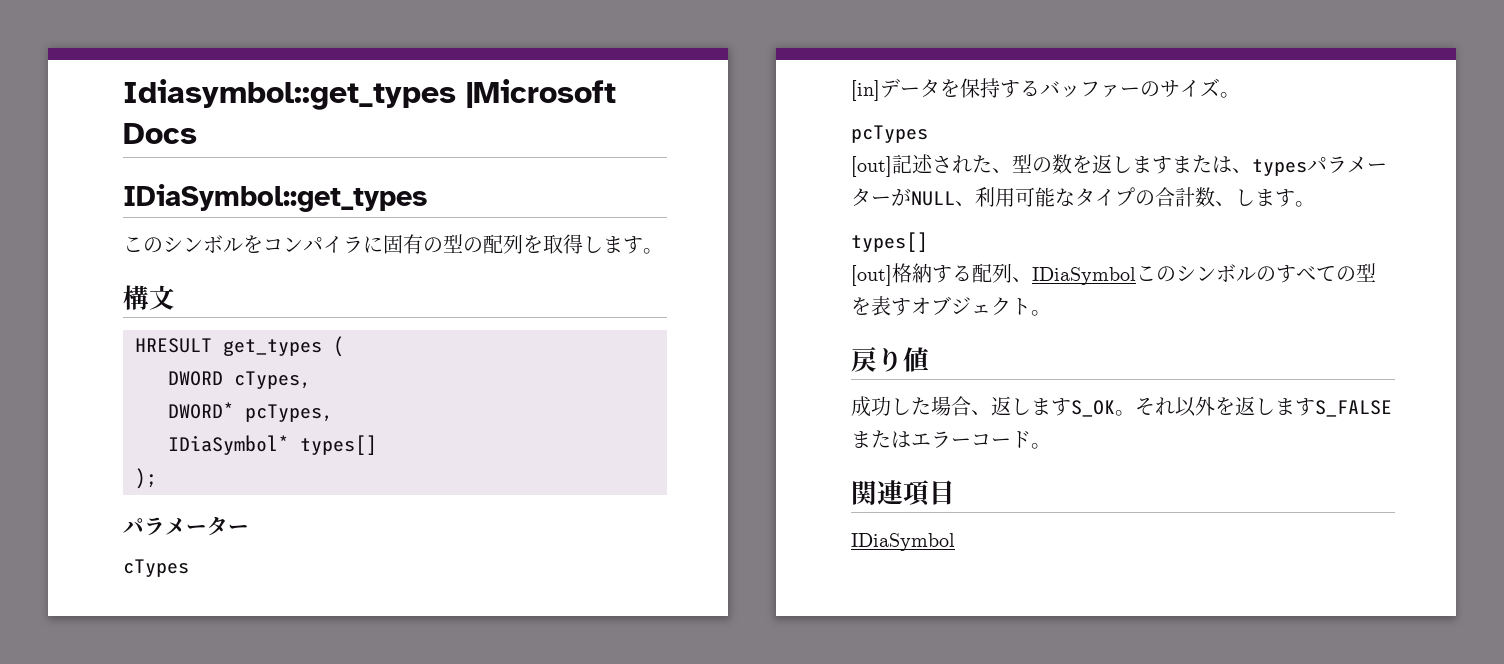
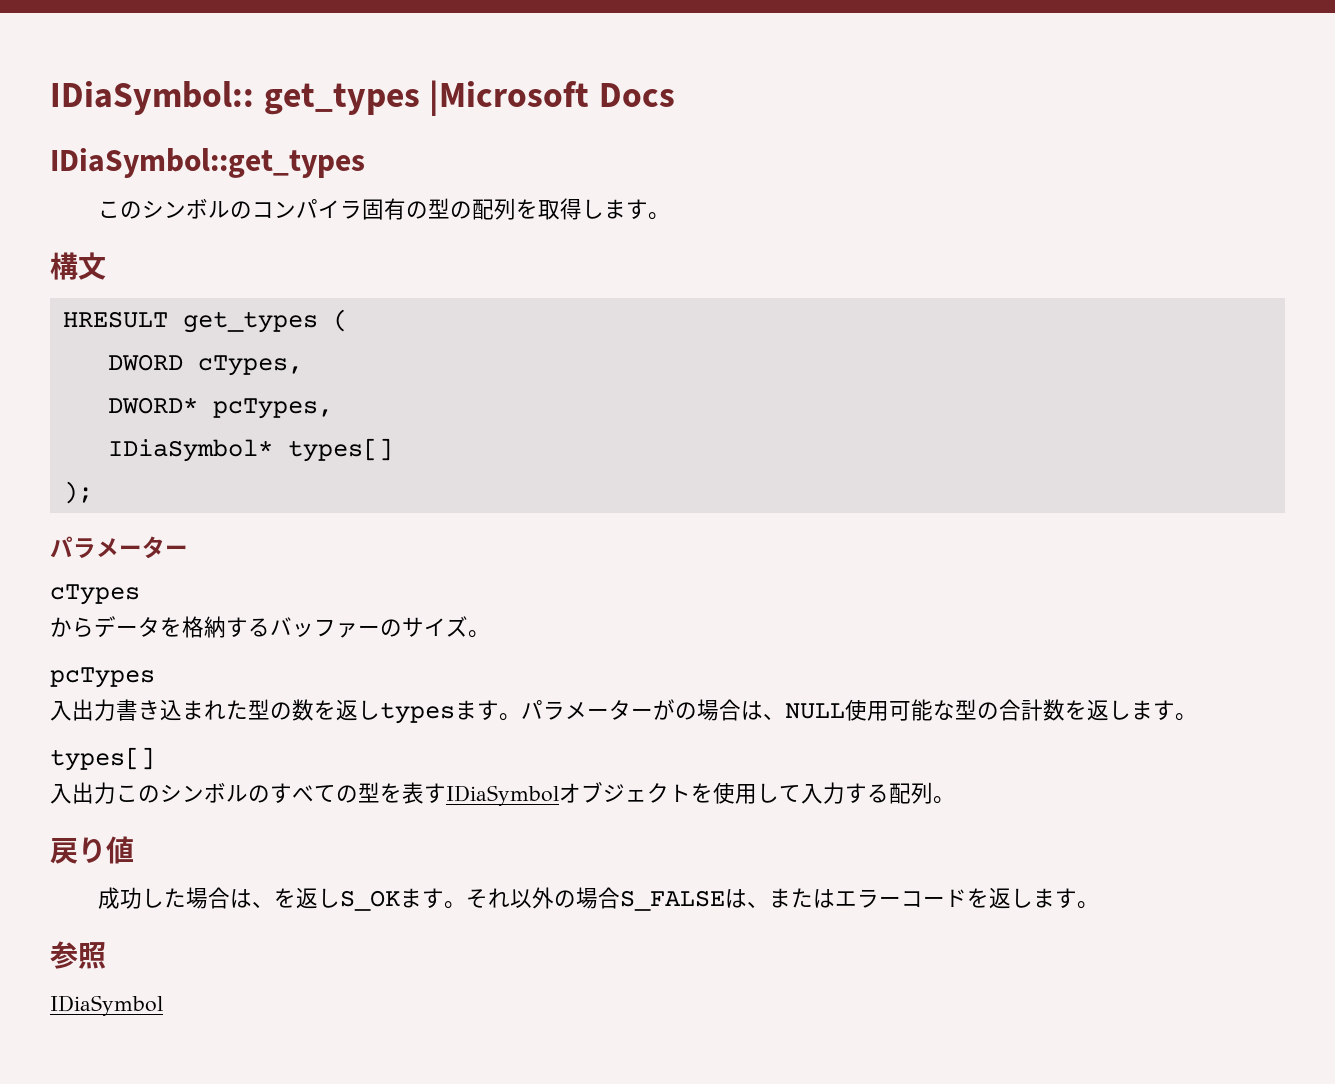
[123,79,456,110] Idiasymbol::get_types -> [50,81,420,115] IDiaSymbol:: get_types
[243,235,263,253] を -> [230,201,253,219] の
[363,236,383,253] に -> (363, 209) none
[851,80,880,101] [in] -> [50,617,94,638] から
[960,78,1000,98] 保持 -> [182,616,226,638] 格納
[851,154,1387,177] [851,187,995,207] [out]記述された、型の数を返しますまたは、typesパラメーターがNULL、利 -> [50,699,867,724] 入出力書き込まれた型の数を返しtypesます。パラメーターがの場合は、NULL使
[1075,187,1135,206] タイプ -> [955,699,977,720] 型
[1215,201,1235,206] 、 -> [1065,699,1109,721] を返
[851,263,1136,286] [out]格納する配列、IDiaSymbol -> [50,782,116,804] 入出力
(911, 307) none -> [446,785,559,806] IDiaSymbol
(1031, 306) none -> [691,782,933,804] を使用して入力する配列
[971,396,1392,417] 、返しますS_OK。それ以外を返しますS_FALSE -> [230,887,770,911] は、を返しS_OKます。それ以外の場合S_FALSEは、
[1031,443,1051,449] [851,480,955,506] 。 // 関連項目 -> [967,887,1100,909] [50,941,106,969] を返します。 // 参照

